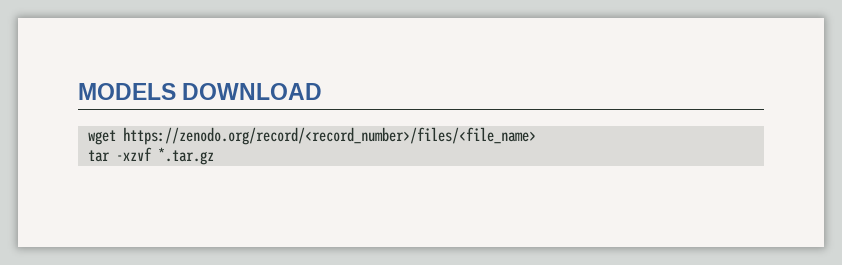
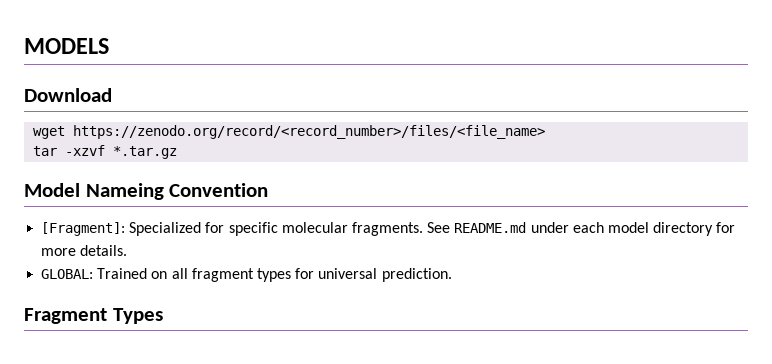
[182,83,323,100] DOWNLOAD -> [24,88,112,102] // Download
(214, 156) none -> [24,183,269,200] [41,222,736,236] [41,245,128,256] [41,268,452,282] [24,308,163,324] // Model Nameing Convention // [Fragment]: Specialized for specific molecular fragments. See README.md under each model directory for more details. // GLOBAL: Trained on all fragment types for universal prediction. // Fragment Types

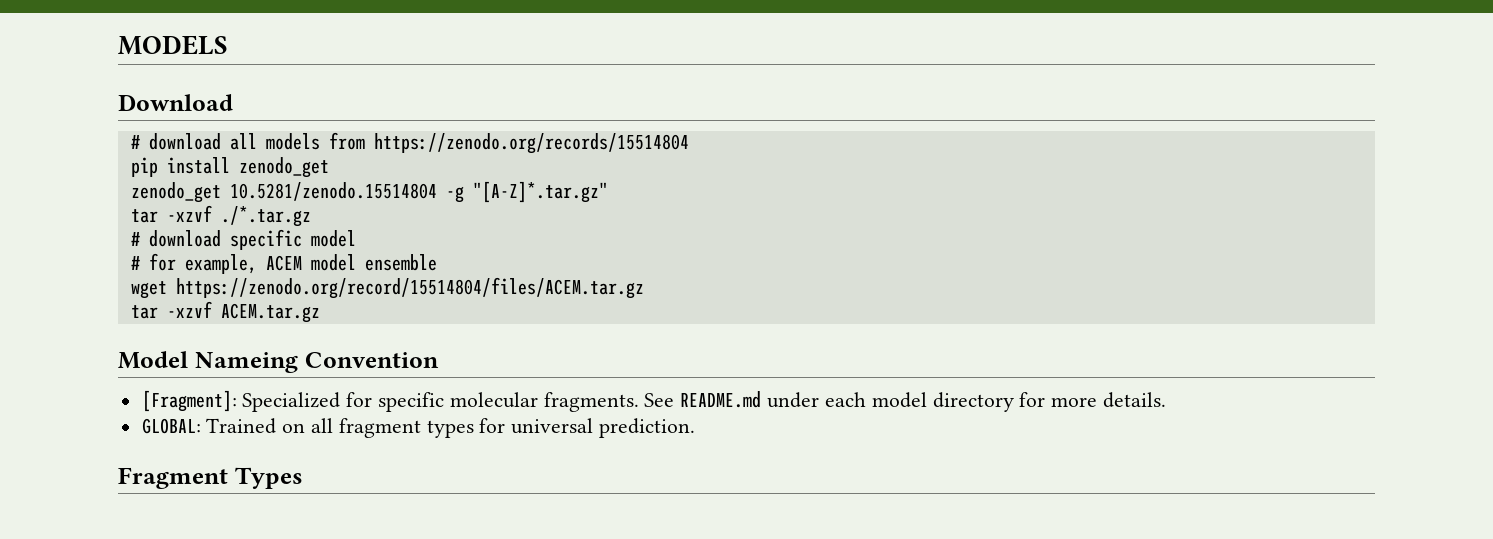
[33,125,546,139] [33,145,178,159] wget https://zenodo.org/record/<record_number>/files/<file_name> // tar -xzvf *.tar.gz -> [130,132,689,154] [130,157,329,178] [130,181,608,203] [130,205,311,227] [130,229,356,250] [130,253,437,274] [130,277,644,299] [130,301,320,323] # download all models from https://zenodo.org/records/15514804 // pip install zenodo_get // zenodo_get 10.5281/zenodo.15514804 -g "[A-Z]*.tar.gz" // tar -xzvf ./*.tar.gz // # download specific model // # for example, ACEM model ensemble // wget https://zenodo.org/record/15514804/files/ACEM.tar.gz // tar -xzvf ACEM.tar.gz

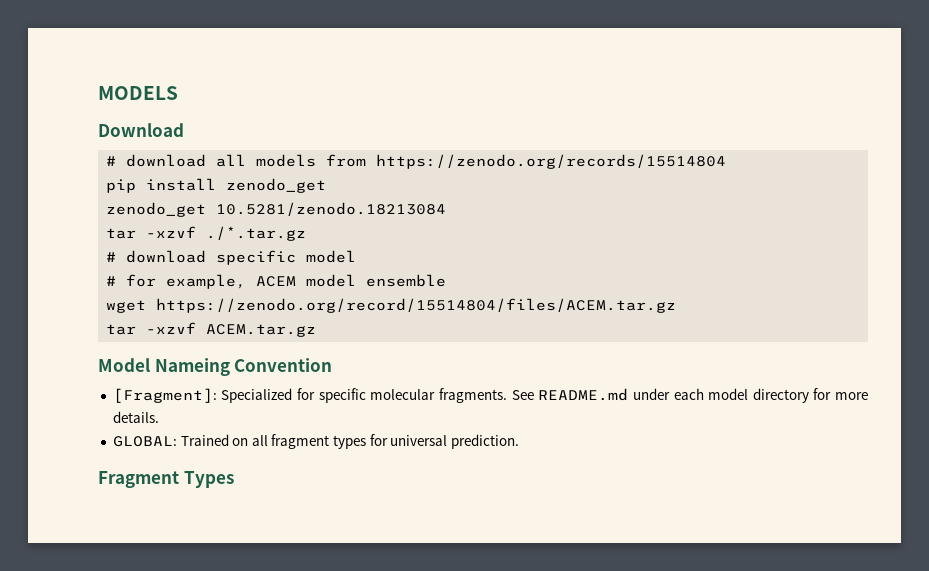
[229,181,608,203] 10.5281/zenodo.15514804 -g "[A-Z]*.tar.gz" -> [216,202,447,216] 10.5281/zenodo.18213084

